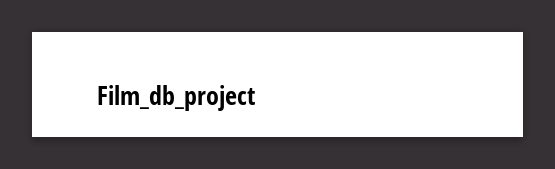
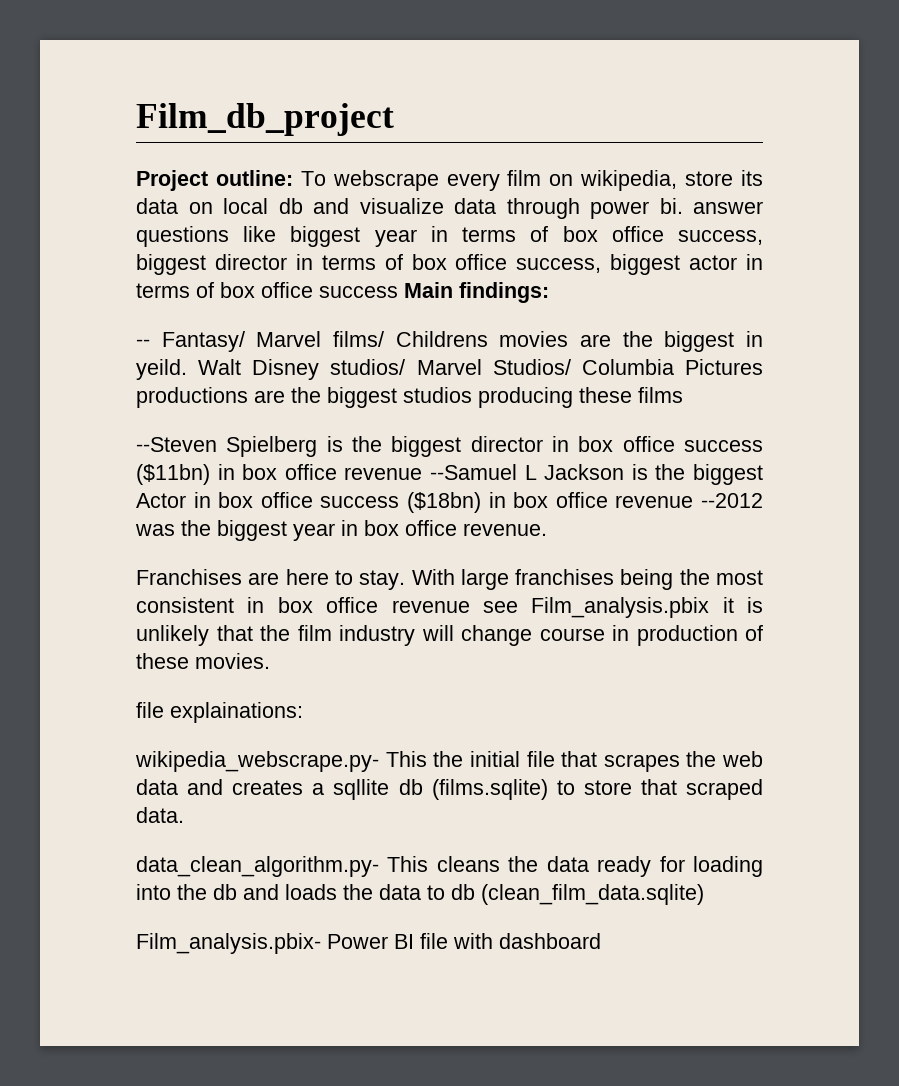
(255, 98) none -> [136,170,764,191] [136,198,763,219] [136,226,763,247] [136,254,763,275] [136,282,549,303] [136,331,763,352] [136,359,763,380] [136,387,683,408] [136,436,763,457] [136,464,764,485] [136,492,764,513] [135,520,547,541] [136,569,763,590] [136,597,763,618] [136,625,763,646] [136,653,270,669] [136,702,303,723] [135,751,763,772] [136,779,764,800] [136,807,184,823] [136,856,764,877] [136,884,704,905] [136,933,601,954] // Project outline: To webscrape every film on wikipedia, store its data on local db and visualize data through power bi. answer questions like biggest year in terms of box office success, biggest director in terms of box office success, biggest actor in terms of box office success Main findings: // -- Fantasy/ Marvel films/ Childrens movies are the biggest in yeild. Walt Disney studios/ Marvel Studios/ Columbia Pictures productions are the biggest studios producing these films // --Steven Spielberg is the biggest director in box office success ($11bn) in box office revenue --Samuel L Jackson is the biggest Actor in box office success ($18bn) in box office revenue --2012 was the biggest year in box office revenue. // Franchises are here to stay. With large franchises being the most consistent in box office revenue see Film_analysis.pbix it is unlikely that the film industry will change course in production of these movies. // file explainations: // wikipedia_webscrape.py- This the initial file that scrapes the web data and creates a sqllite db (films.sqlite) to store that scraped data. // data_clean_algorithm.py- This cleans the data ready for loading into the db and loads the data to db (clean_film_data.sqlite) // Film_analysis.pbix- Power BI file with dashboard

